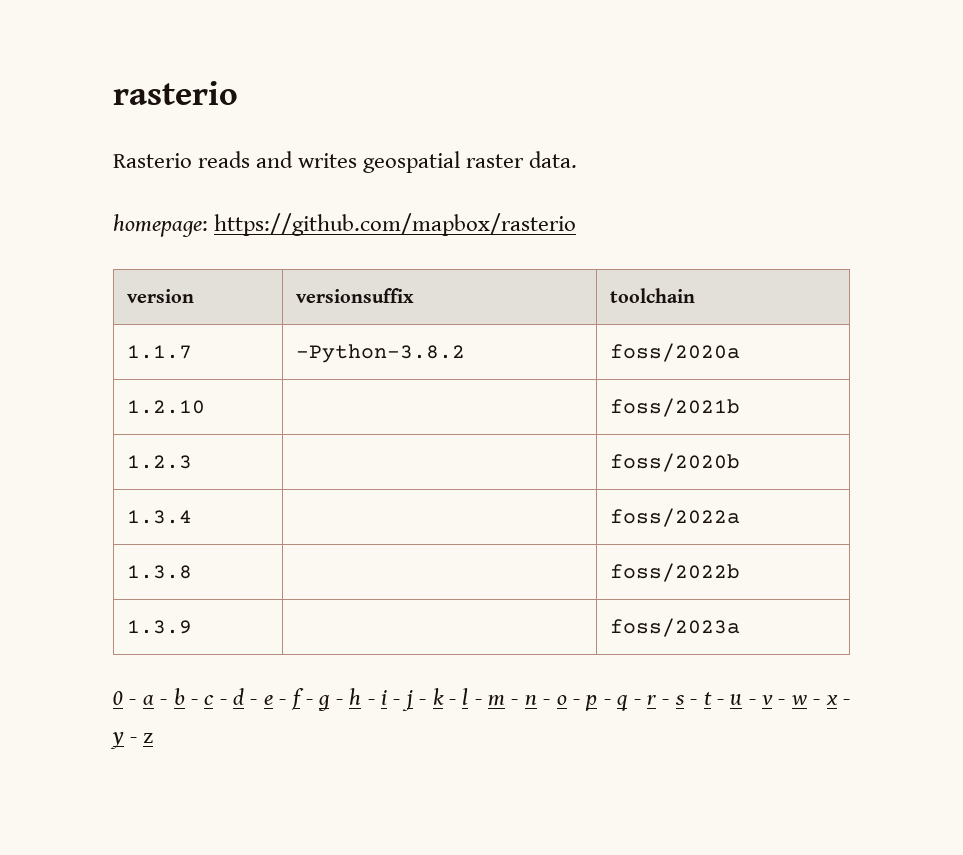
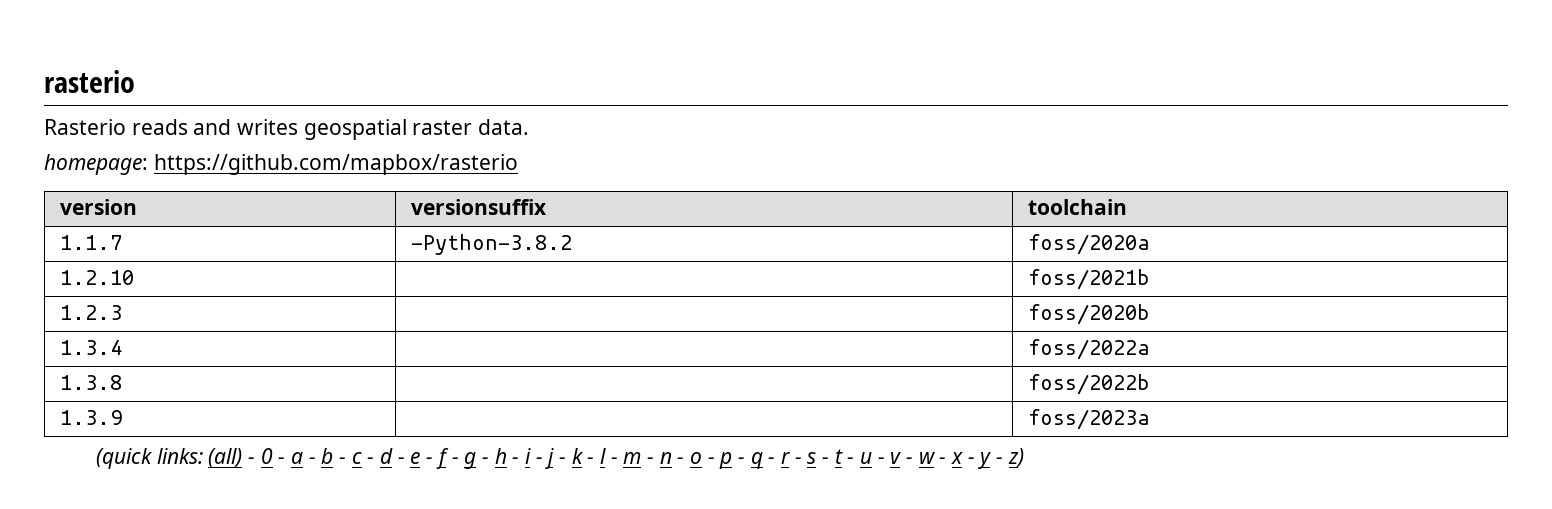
(741, 627) none -> [96,448,256,469] (quick links: (all) -
[143,733,154,743] z -> [1007,448,1024,467] z)

